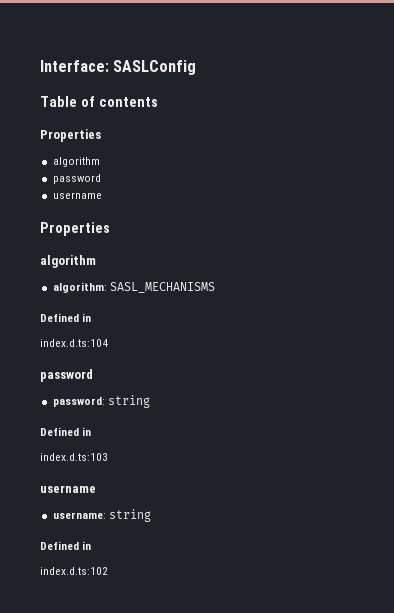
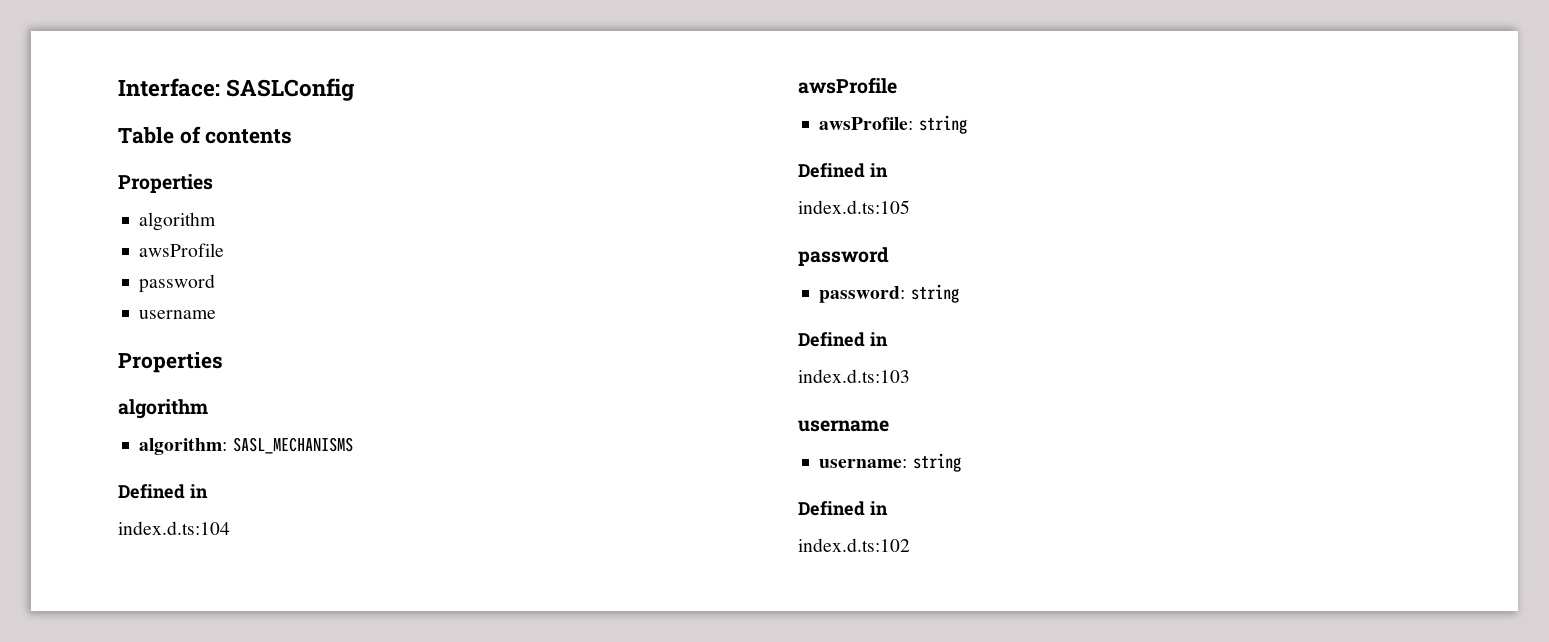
(100, 162) none -> [139,243,225,257] // awsProfile
(108, 343) none -> [798,77,897,94] [819,115,967,134] [798,163,888,178] [798,200,910,214] // awsProfile // awsProfile: string // Defined in // index.d.ts:105

